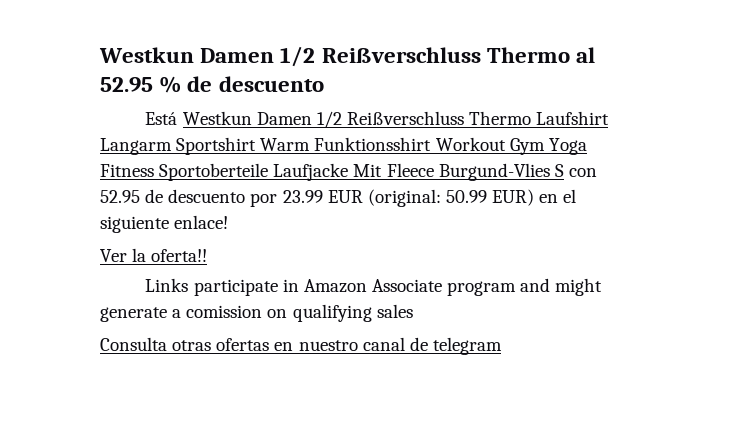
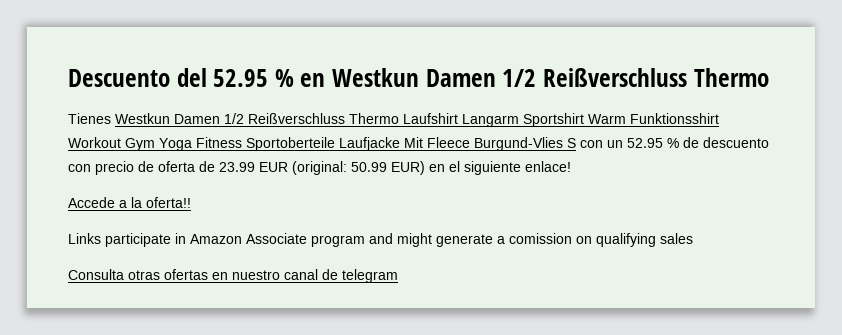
[99,46,596,67] [100,76,324,93] [145,112,178,125] Westkun Damen 1/2 Reißverschluss Thermo al 52.95 % de descuento // Está -> [68,68,769,87] [68,113,111,124] Descuento del 52.95 % en Westkun Damen 1/2 Reißverschluss Thermo // Tienes
[100,189,278,207] 52.95 de descuento por -> [607,137,769,148] [68,161,215,175] un 52.95 % de descuento con precio de oferta de
[100,249,127,262] Ver -> [68,197,127,208] Accede a

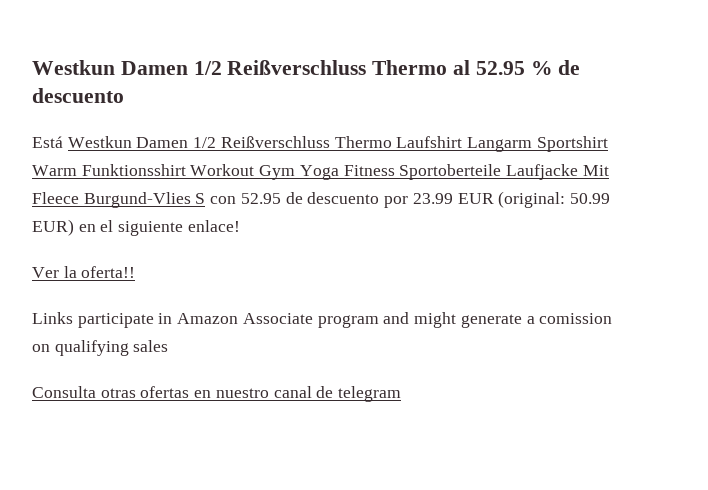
[68,68,769,87] [68,113,111,124] Descuento del 52.95 % en Westkun Damen 1/2 Reißverschluss Thermo // Tienes -> [32,60,581,75] [32,88,124,103] [32,136,63,148] Westkun Damen 1/2 Reißverschluss Thermo al 52.95 % de descuento // Está
[607,137,769,148] [68,161,215,175] un 52.95 % de descuento con precio de oferta de -> [240,192,409,208] 52.95 de descuento por
[68,197,127,208] Accede a -> [32,267,59,278] Ver

